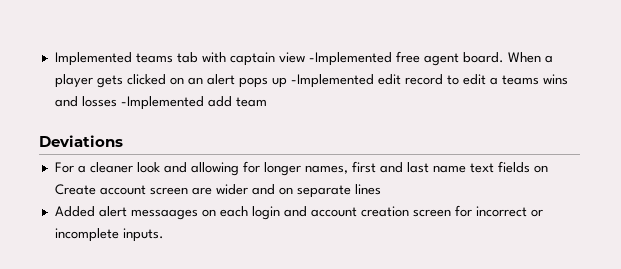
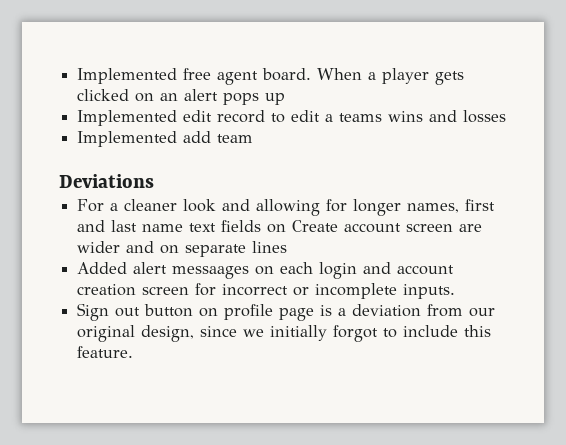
[54,52,392,66] Implemented teams tab with captain view -Implemented -> [77,68,178,84] Implemented
[290,74,374,88] -Implemented -> [77,110,178,126] // Implemented
[120,96,204,110] -Implemented -> [77,131,178,147] // Implemented
(164, 235) none -> [77,303,496,321] [77,325,492,342] [77,346,134,358] // Sign out button on profile page is a deviation from our original design, since we initially forgot to include this feature.

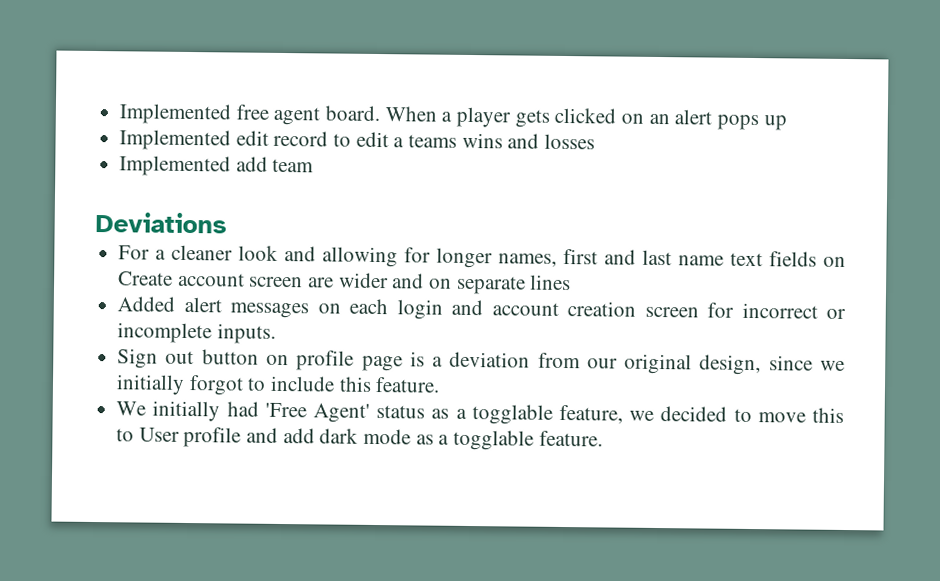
[172,266,250,279] messaages -> [230,302,310,319] messages
(134, 352) none -> [116,400,844,425] [116,426,603,451] // We initially had 'Free Agent' status as a togglable feature, we decided to move this to User profile and add dark mode as a togglable feature.

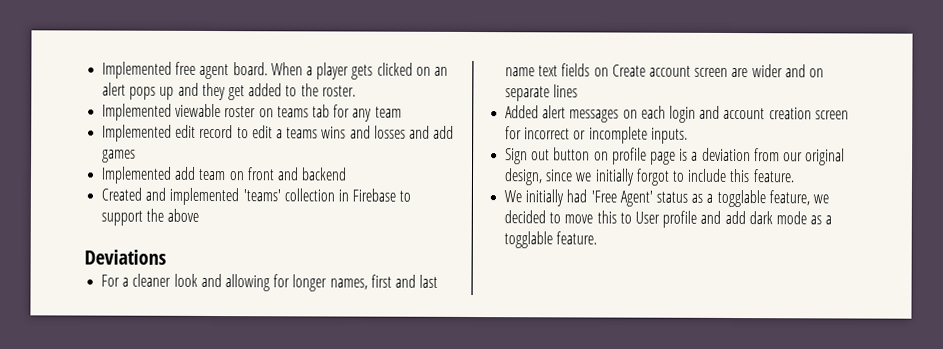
(787, 123) none -> [177,82,356,101] [102,103,402,122] and they get added to the roster. // Implemented viewable roster on teams tab for any team
(596, 141) none -> [408,125,455,139] [102,149,137,163] and add games
(315, 165) none -> [228,167,348,181] [101,187,412,206] [101,208,200,226] on front and backend // Created and implemented 'teams' collection in Firebase to support the above

